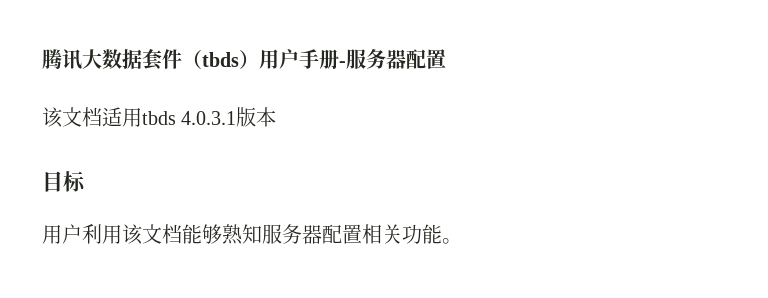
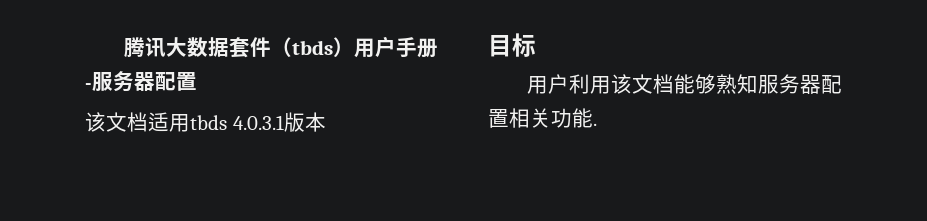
[442,238,462,244] 。 -> [593,123,597,126] .

